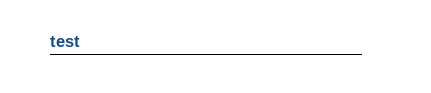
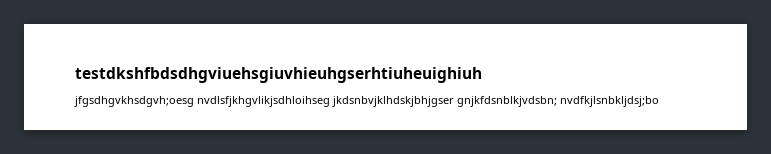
[50,36,80,47] test -> [75,67,482,83] [74,96,659,107] testdkshfbdsdhgviuehsgiuvhieuhgserhtiuheuighiuh // jfgsdhgvkhsdgvh;oesg nvdlsfjkhgvlikjsdhloihseg jkdsnbvjklhdskjbhjgser gnjkfdsnblkjvdsbn; nvdfkjlsnbkljdsj;bo

